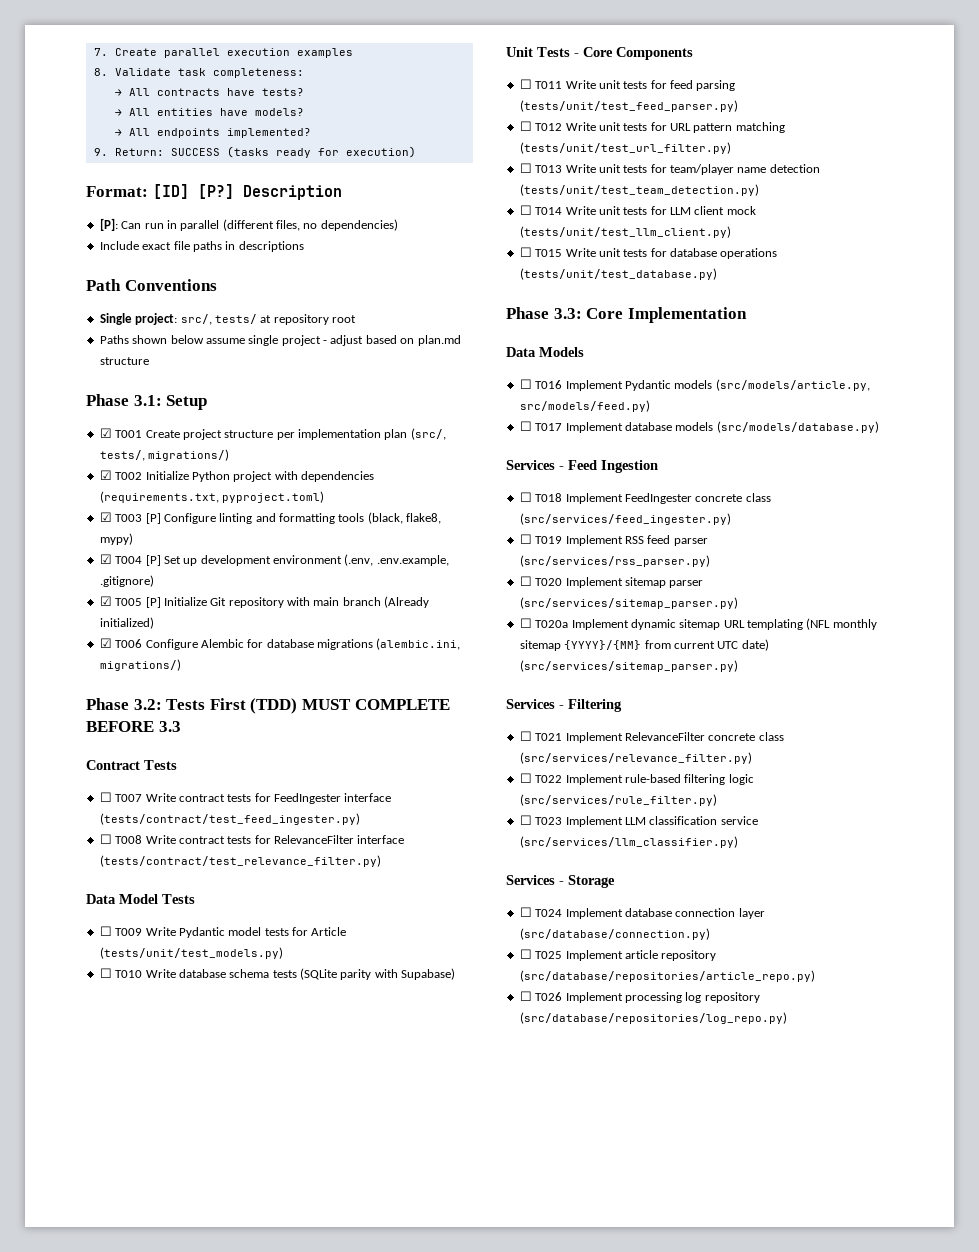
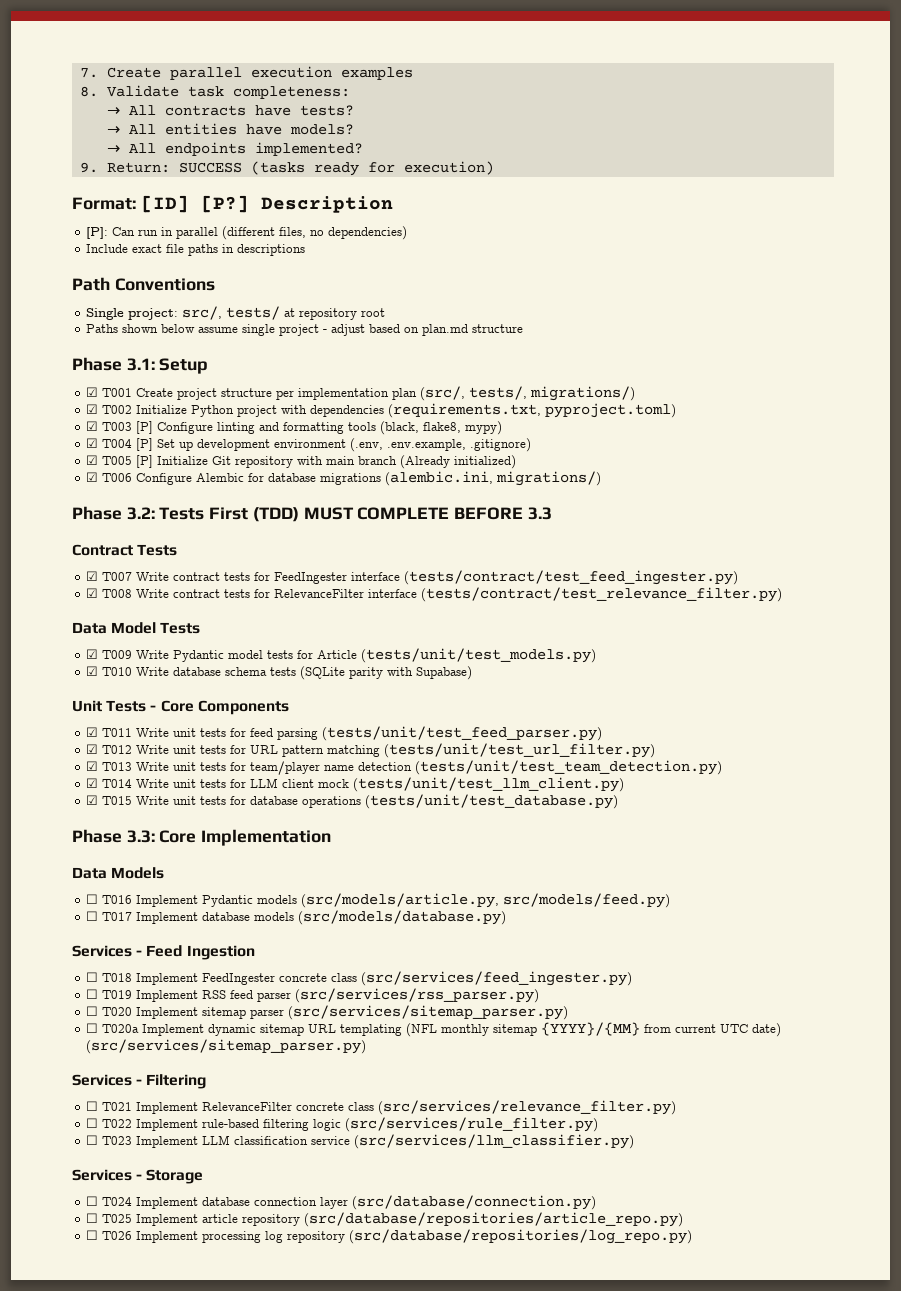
[99,792,112,802] ☐ -> [86,571,99,581] ☑
[99,834,112,844] ☐ -> [86,588,99,598] ☑
[99,926,112,936] ☐ -> [86,649,99,659] ☑
[99,968,112,978] ☐ -> [86,666,99,676] ☑
[519,79,532,89] ☐ -> [86,727,99,737] ☑
[519,121,532,131] ☐ -> [86,744,99,754] ☑
[519,163,532,173] ☐ -> [86,761,99,771] ☑
[519,205,532,215] ☐ -> [86,778,99,788] ☑
[519,247,532,257] ☐ -> [86,795,99,805] ☑

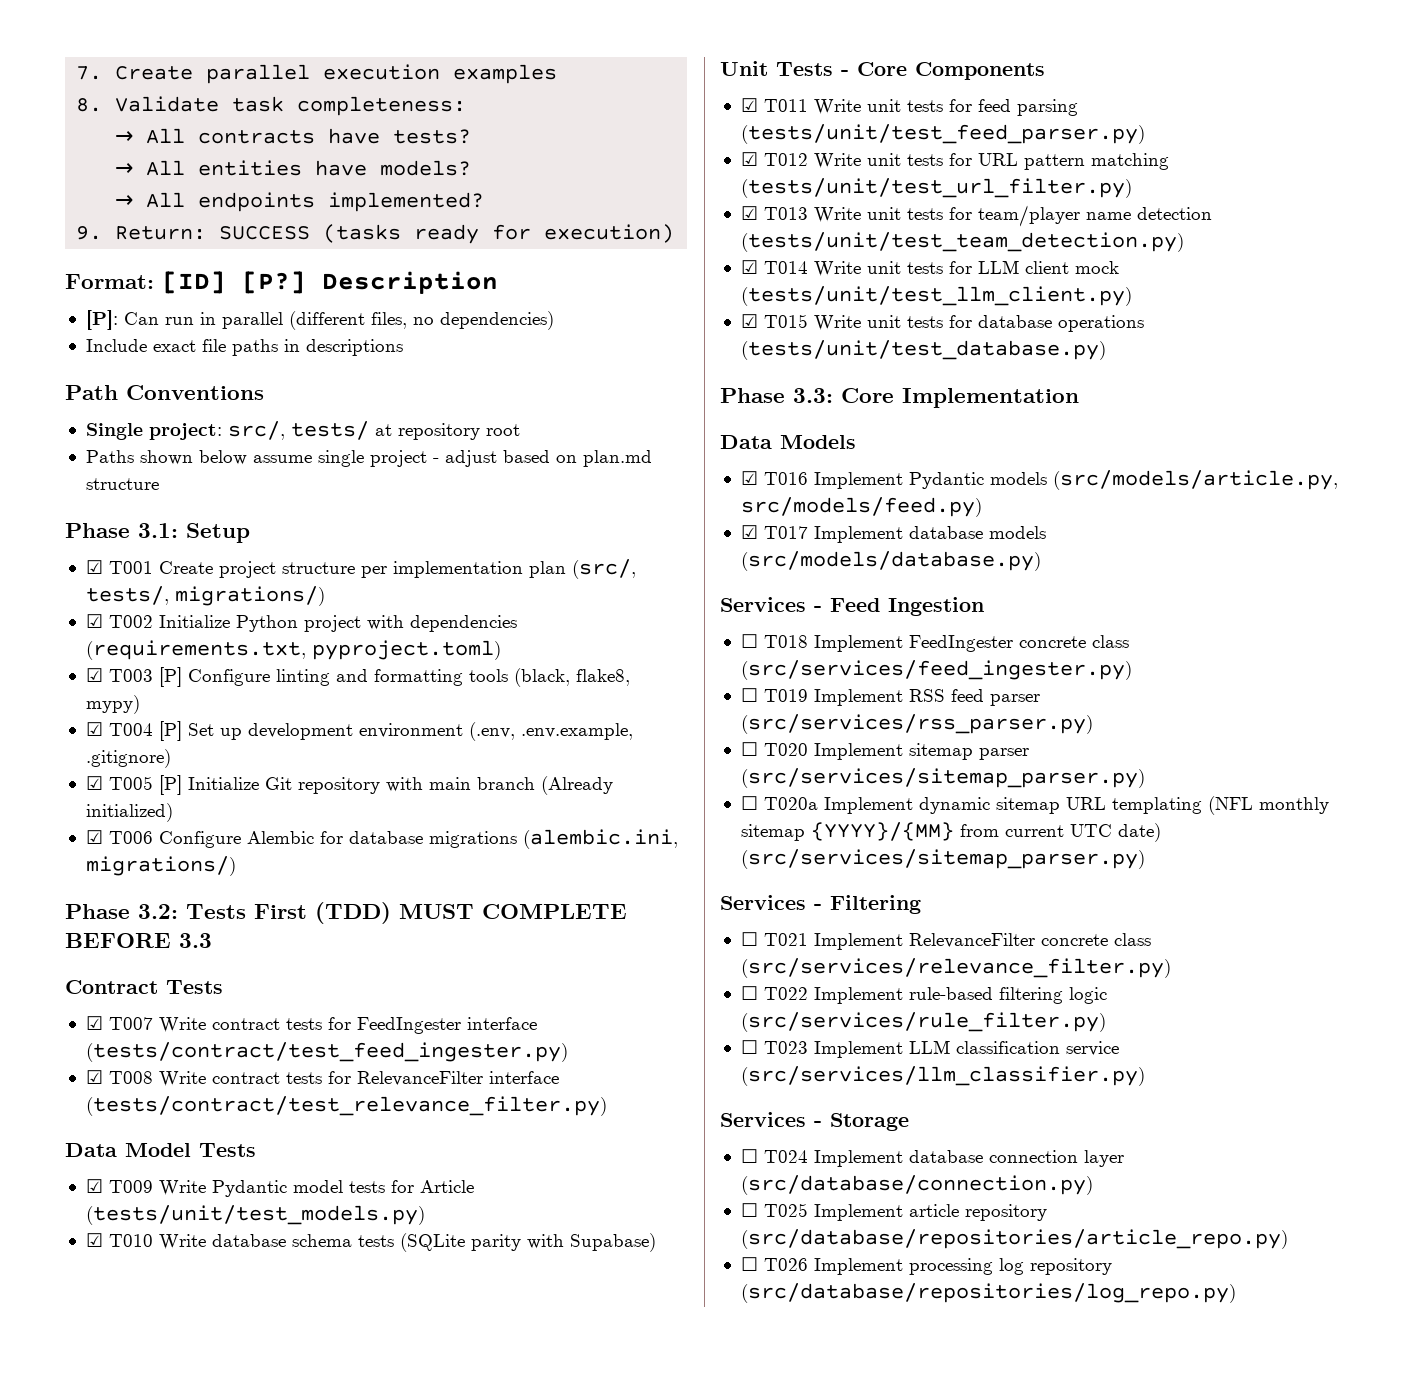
[86,894,99,904] ☐ -> [740,471,758,485] ☑
[86,911,99,921] ☐ -> [740,525,758,539] ☑

